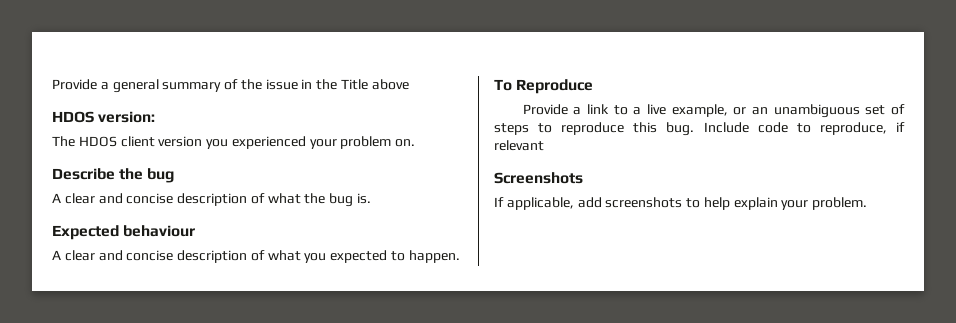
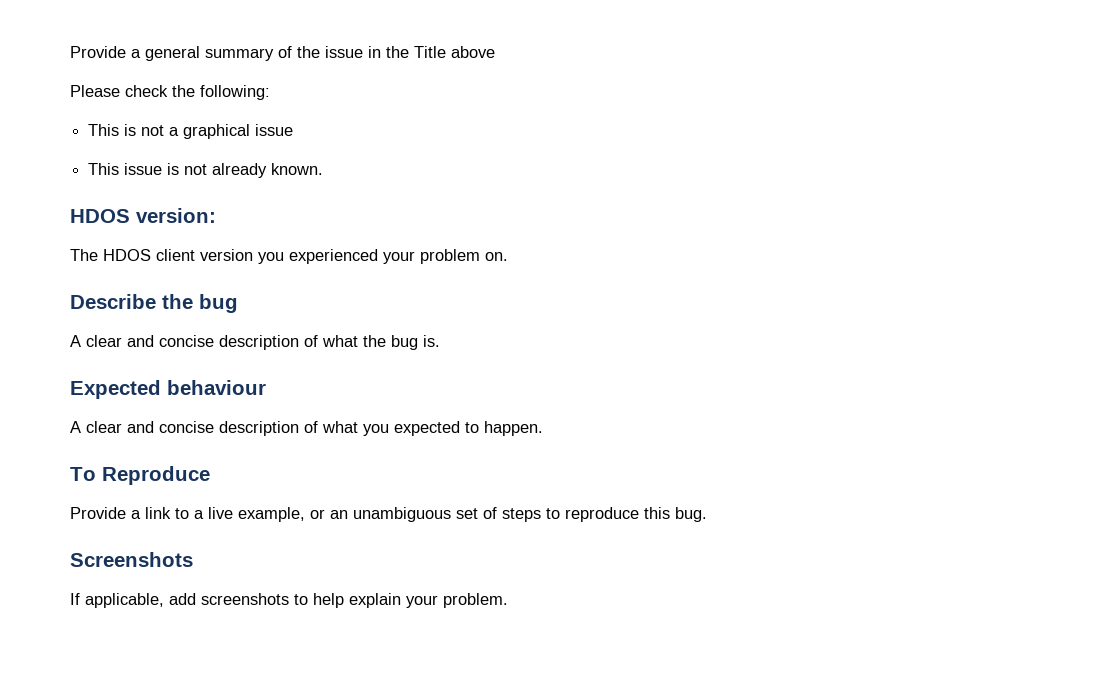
(409, 84) none -> [70,85,270,100] [88,124,294,139] [88,163,324,178] // Please check the following: // This is not a graphical issue // This issue is not already known.
[703,122,905,135] [494,140,544,151] Include code to reproduce, if relevant -> (707, 514) none

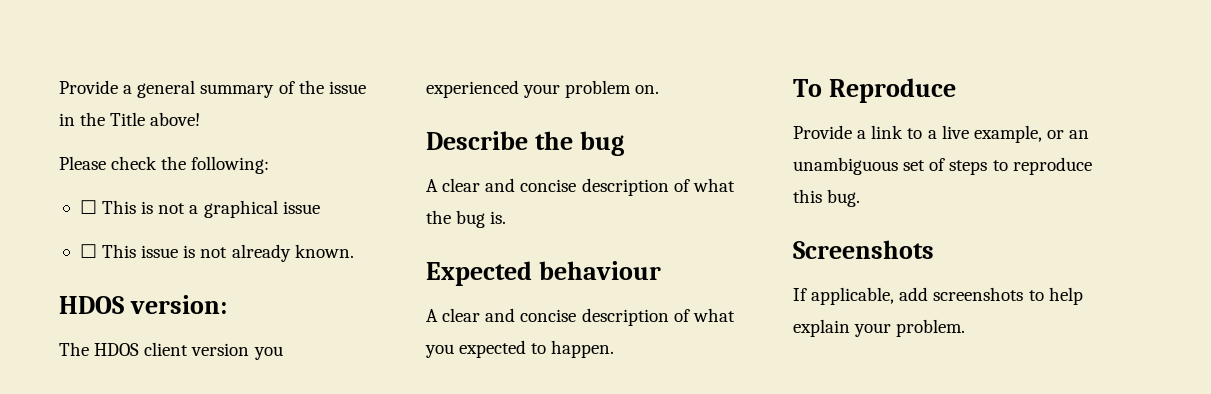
[451,46,495,58] above -> [150,112,201,126] above!
(270, 92) none -> [79,200,97,214] ☐
(294, 130) none -> [79,244,97,258] ☐

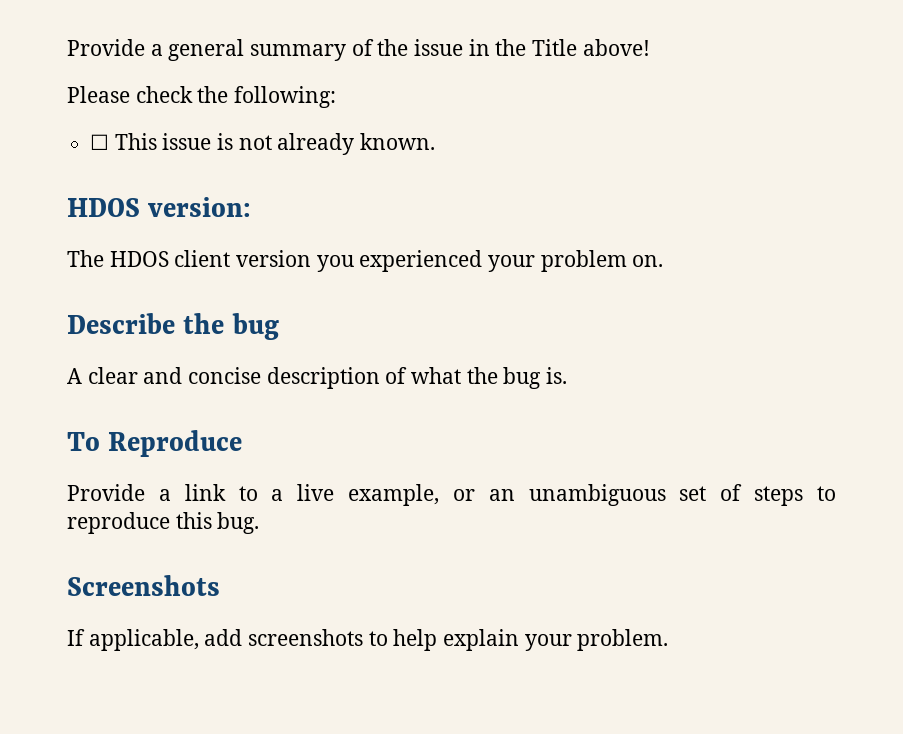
[79,200,320,218] // ☐ This is not a graphical issue -> (337, 97) none
[426,261,661,286] [426,308,735,326] [425,340,615,358] // Expected behaviour // A clear and concise description of what you expected to happen. -> (568, 375) none

